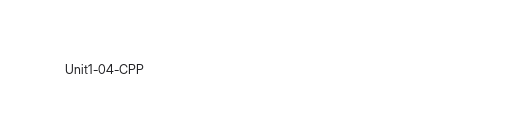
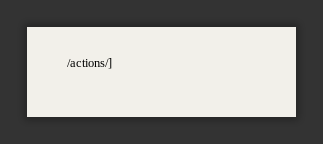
[65,64,144,74] Unit1-04-CPP -> [67,58,112,69] /actions/]

